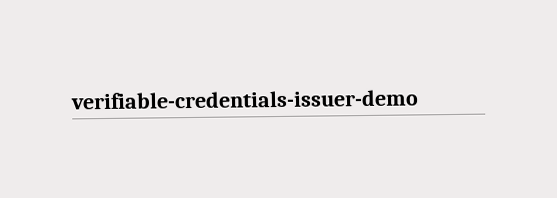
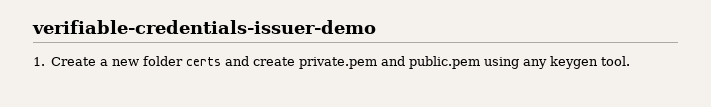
(419, 99) none -> [33,56,631,69] // 1. Create a new folder certs and create private.pem and public.pem using any keygen tool.

